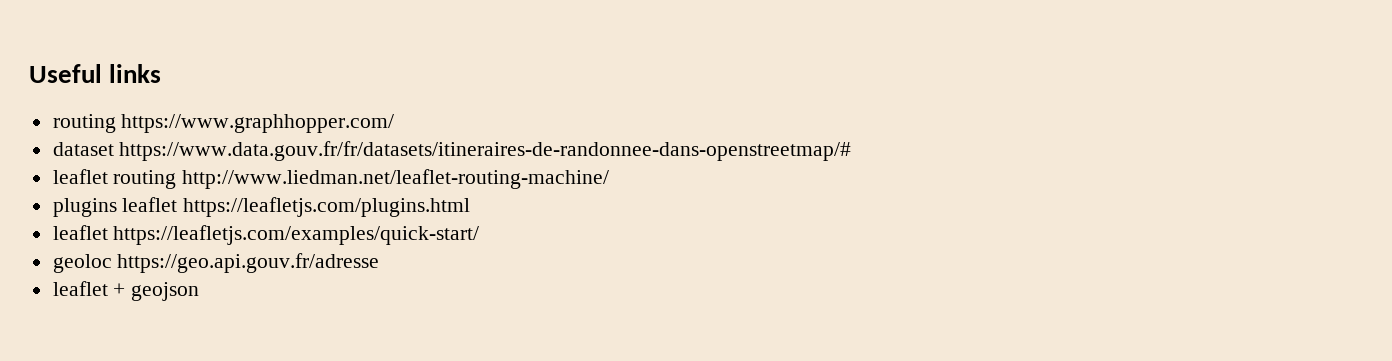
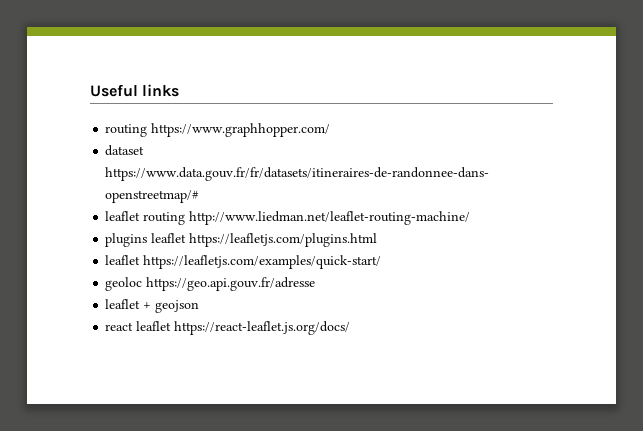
(200, 291) none -> [105,321,351,335] // react leaflet https://react-leaflet.js.org/docs/

